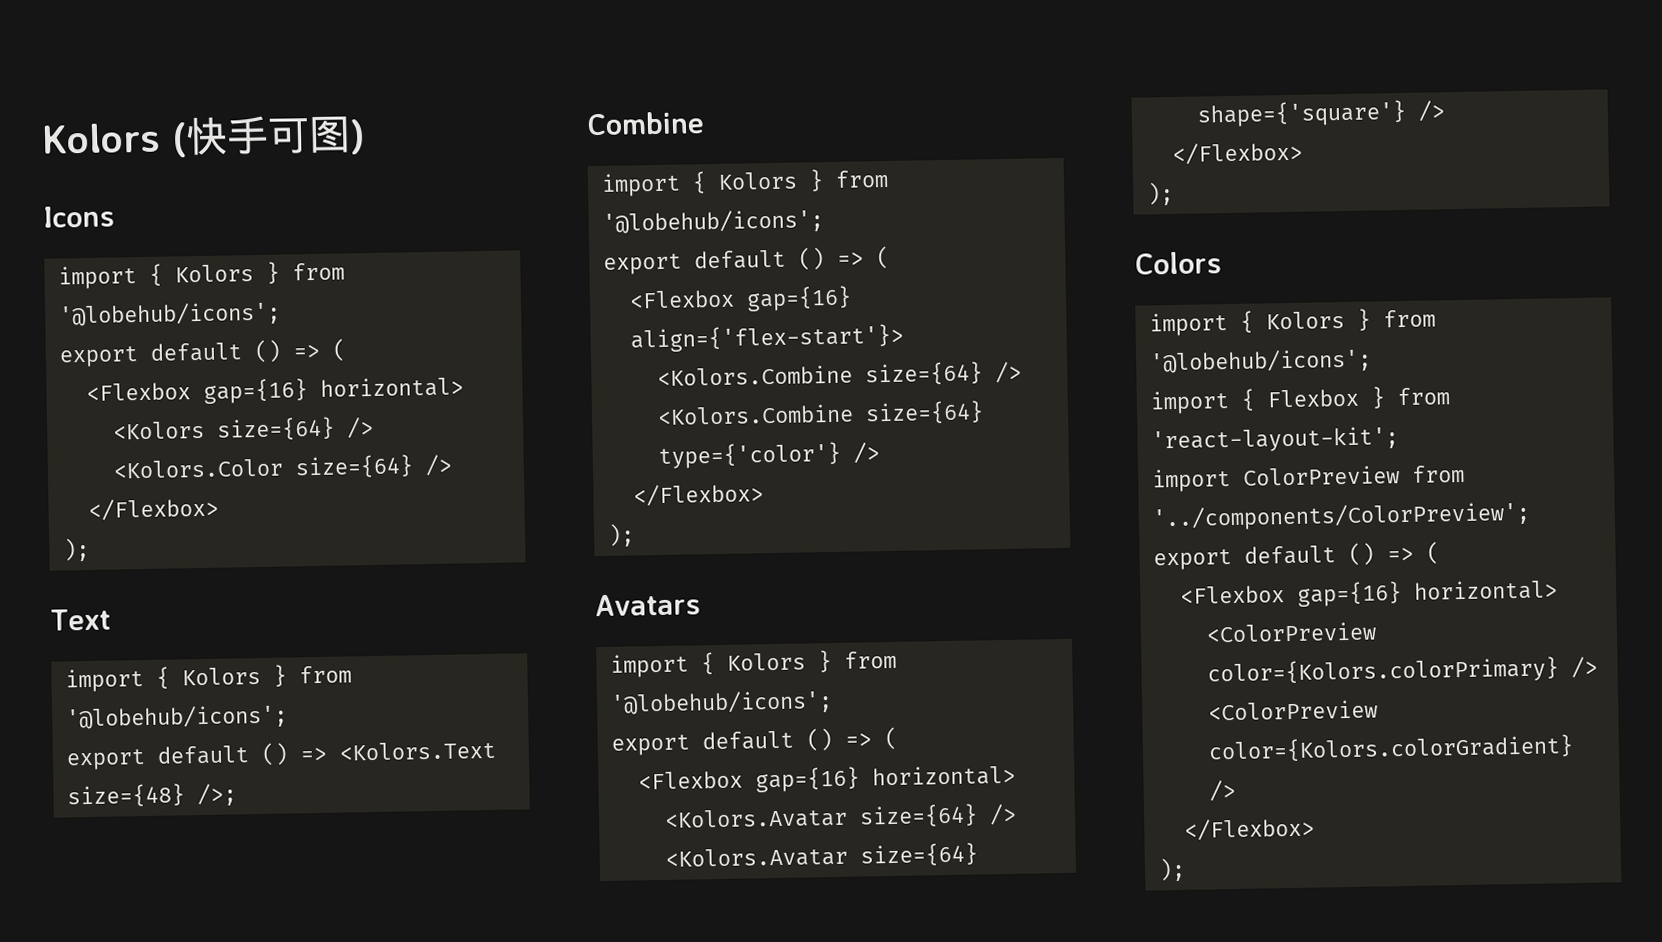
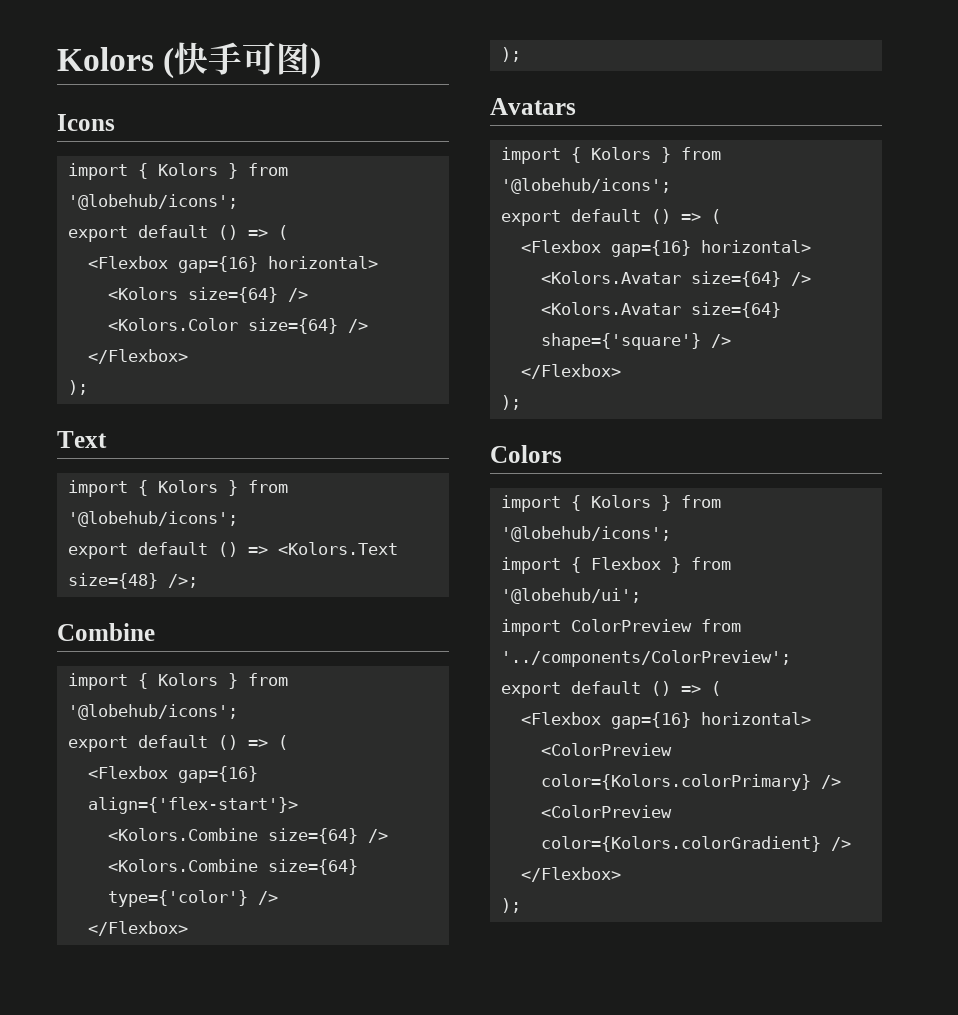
[1151,426,1400,454] 'react-layout-kit'; -> [501,588,642,604] '@lobehub/ui';

